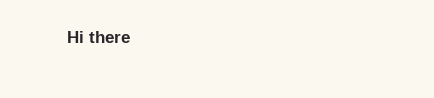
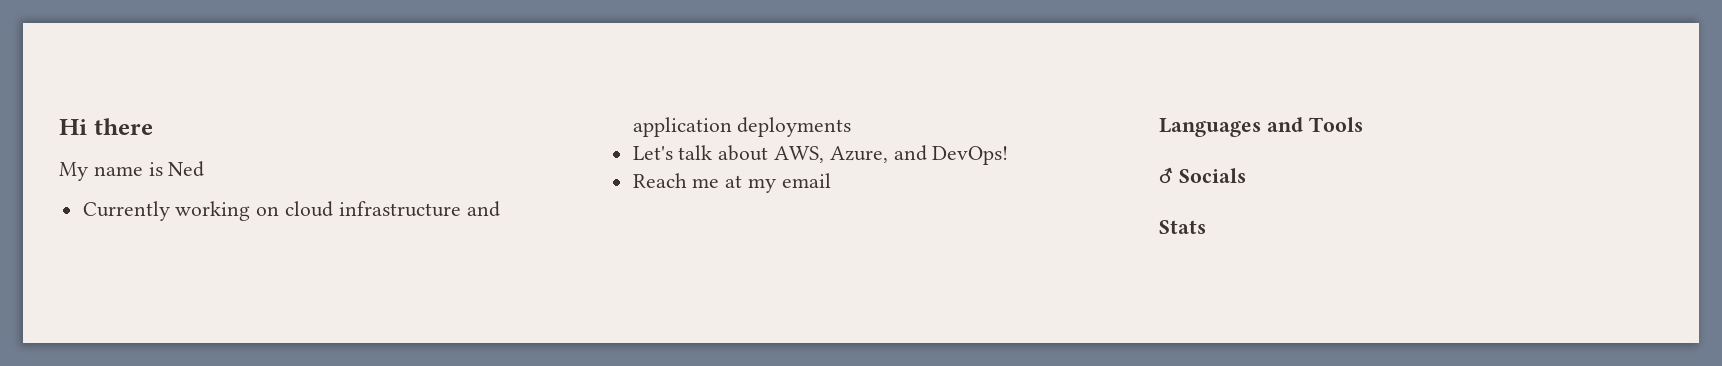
(130, 37) none -> [59,161,205,181] [82,201,500,221] [632,117,852,137] [632,145,1009,165] [632,173,831,193] [1159,117,1363,137] [1159,167,1246,184] [1159,220,1206,234] // My name is Ned // Currently working on cloud infrastructure and application deployments // Let's talk about AWS, Azure, and DevOps! // Reach me at my email // Languages and Tools // ♂ Socials // Stats

